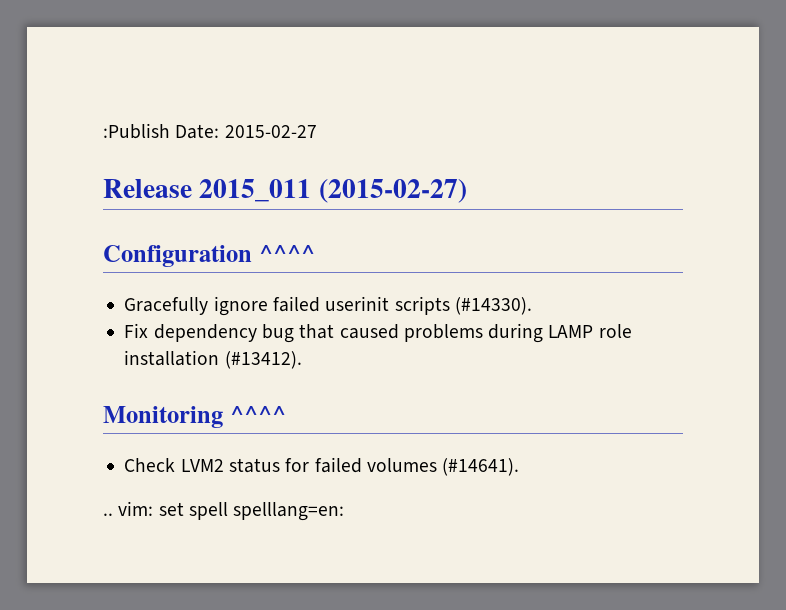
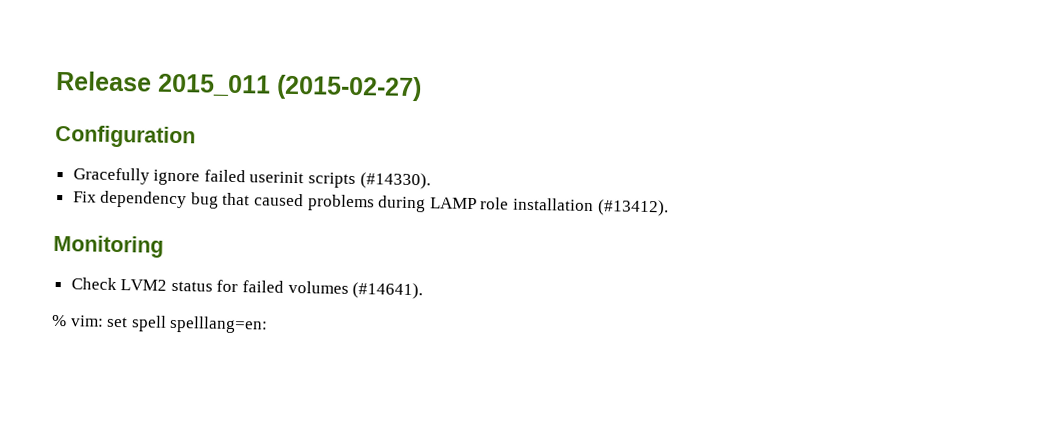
[103,123,317,139] :Publish Date: 2015-02-27 // -> (56, 81) none
[258,245,315,262] ^^^^ -> (196, 136) none
[229,406,286,423] ^^^^ -> (164, 246) none
[103,513,113,516] .. -> [52,314,67,327] %

